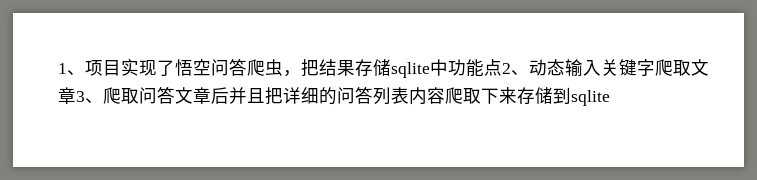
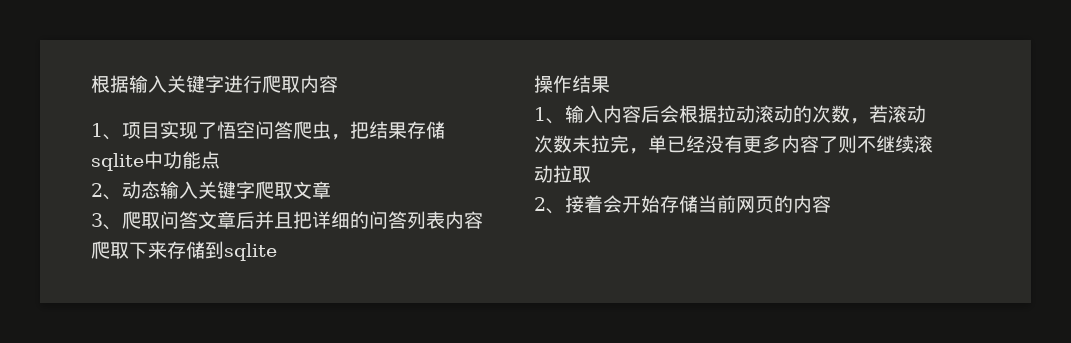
(58, 68) none -> [91,75,338,93] 根据输入关键字进行爬取内容 //
(502, 67) none -> (220, 160) //
(76, 95) none -> (331, 190) //
(610, 98) none -> [534,75,610,93] [534,105,926,124] [534,135,933,154] [534,165,591,183] [534,195,831,214] // 操作结果 // 1、输入内容后会根据拉动滚动的次数，若滚动次数未拉完，单已经没有更多内容了则不继续滚动拉取 // 2、接着会开始存储当前网页的内容

